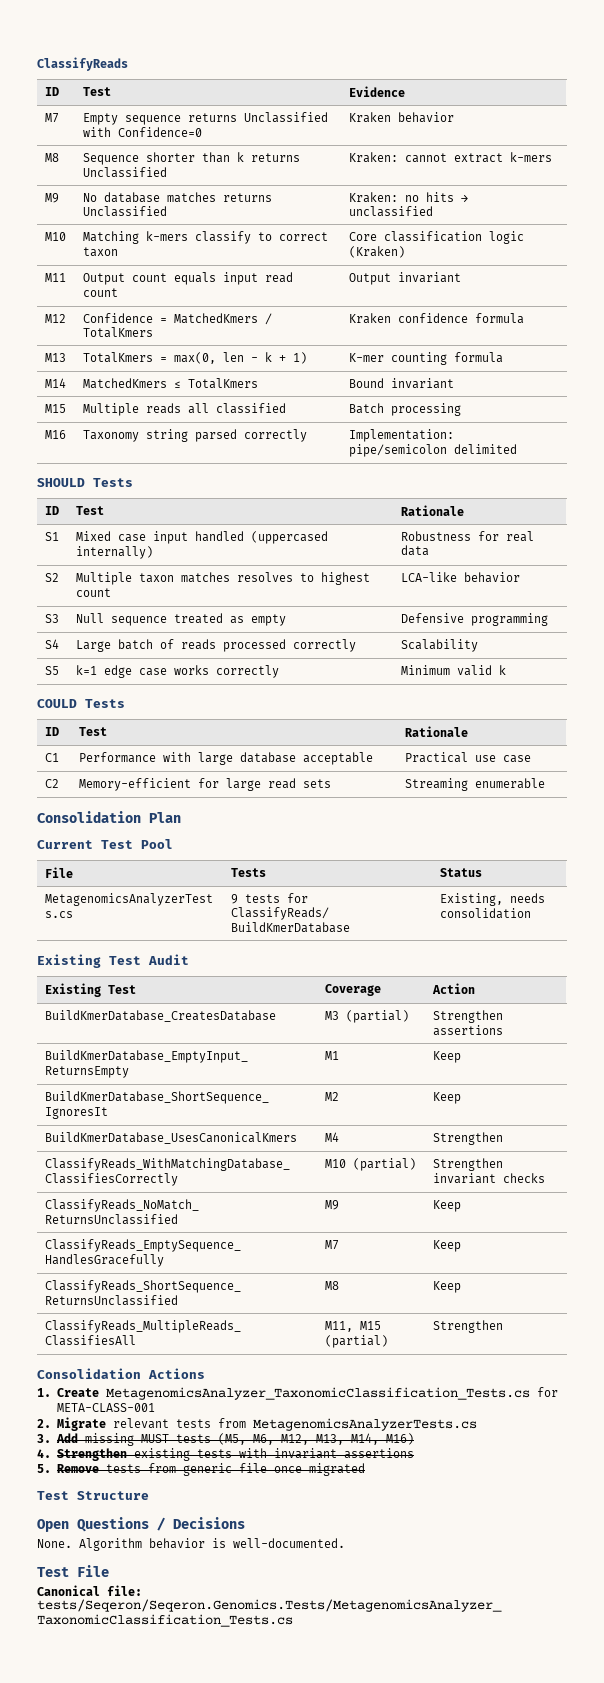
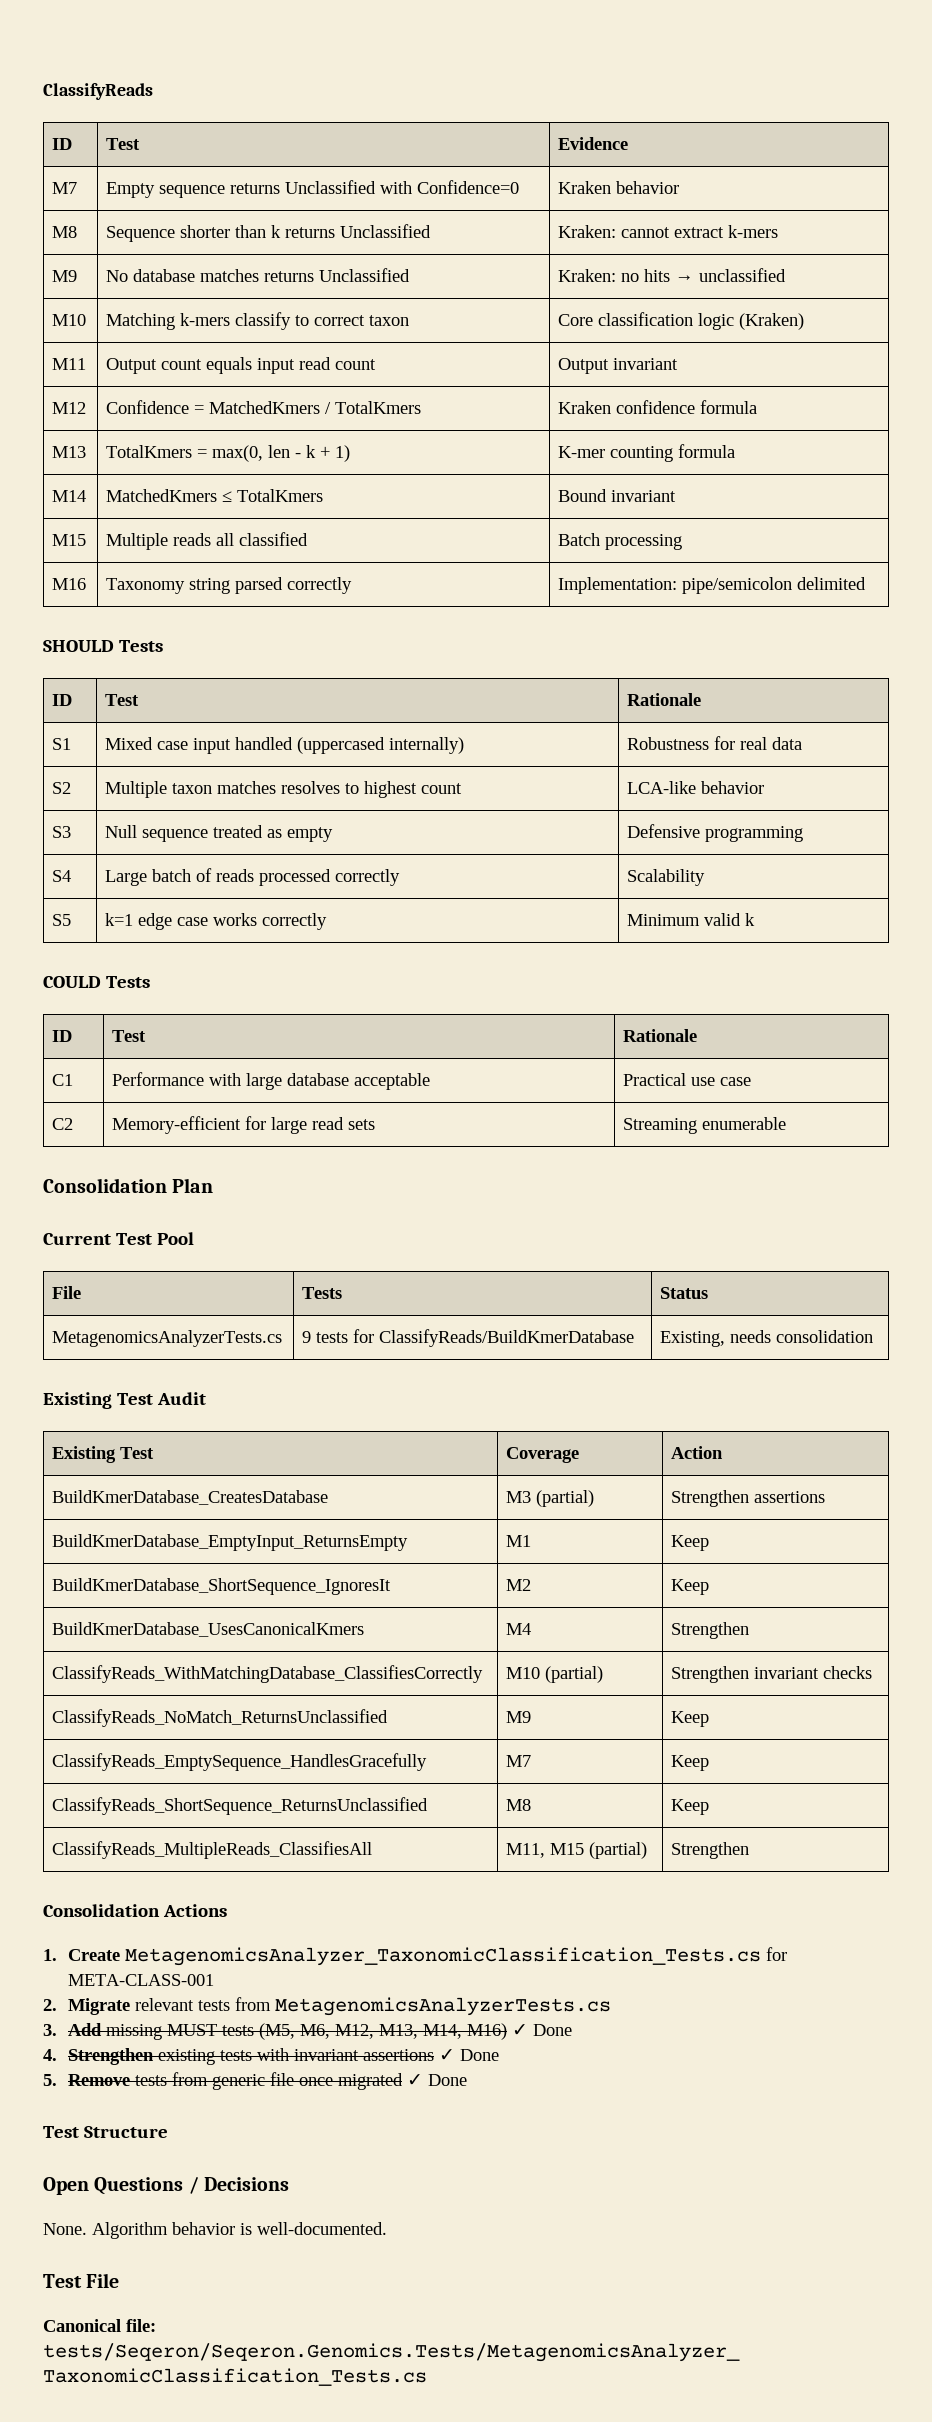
(414, 1439) none -> [512,2024,573,2036] ✓ Done
(414, 1453) none -> [439,2049,500,2061] ✓ Done
(365, 1469) none -> [407,2074,468,2086] ✓ Done

